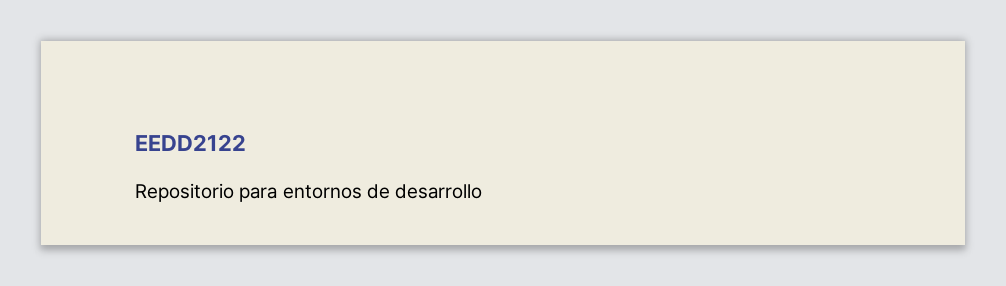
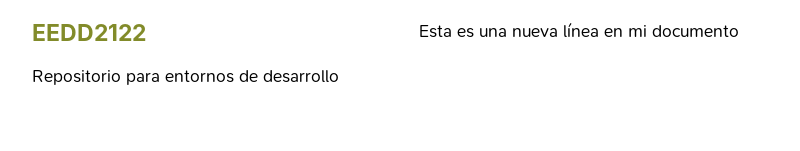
(483, 191) none -> [419,22,739,38] // Esta es una nueva línea en mi documento

